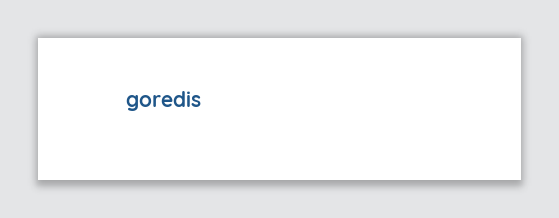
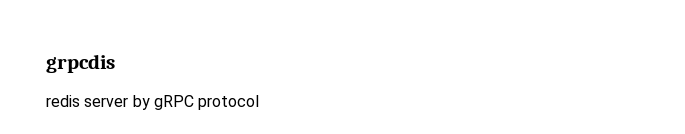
[126,91,201,111] goredis -> [46,54,115,73] [46,95,260,110] grpcdis // redis server by gRPC protocol

